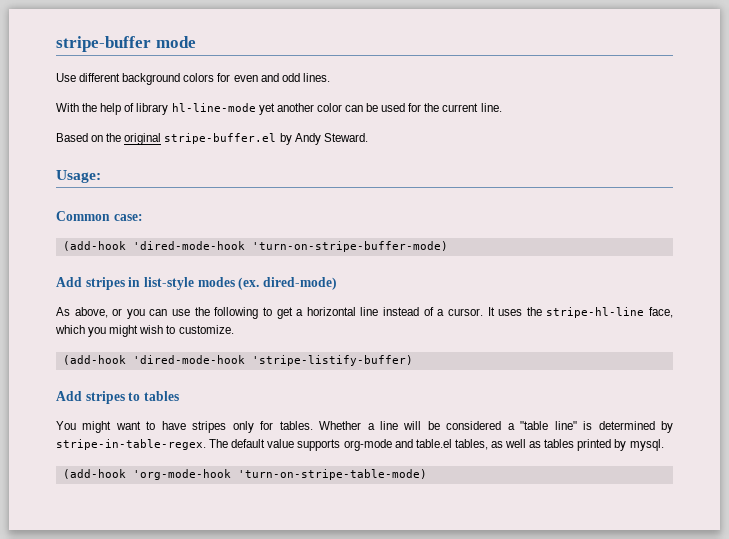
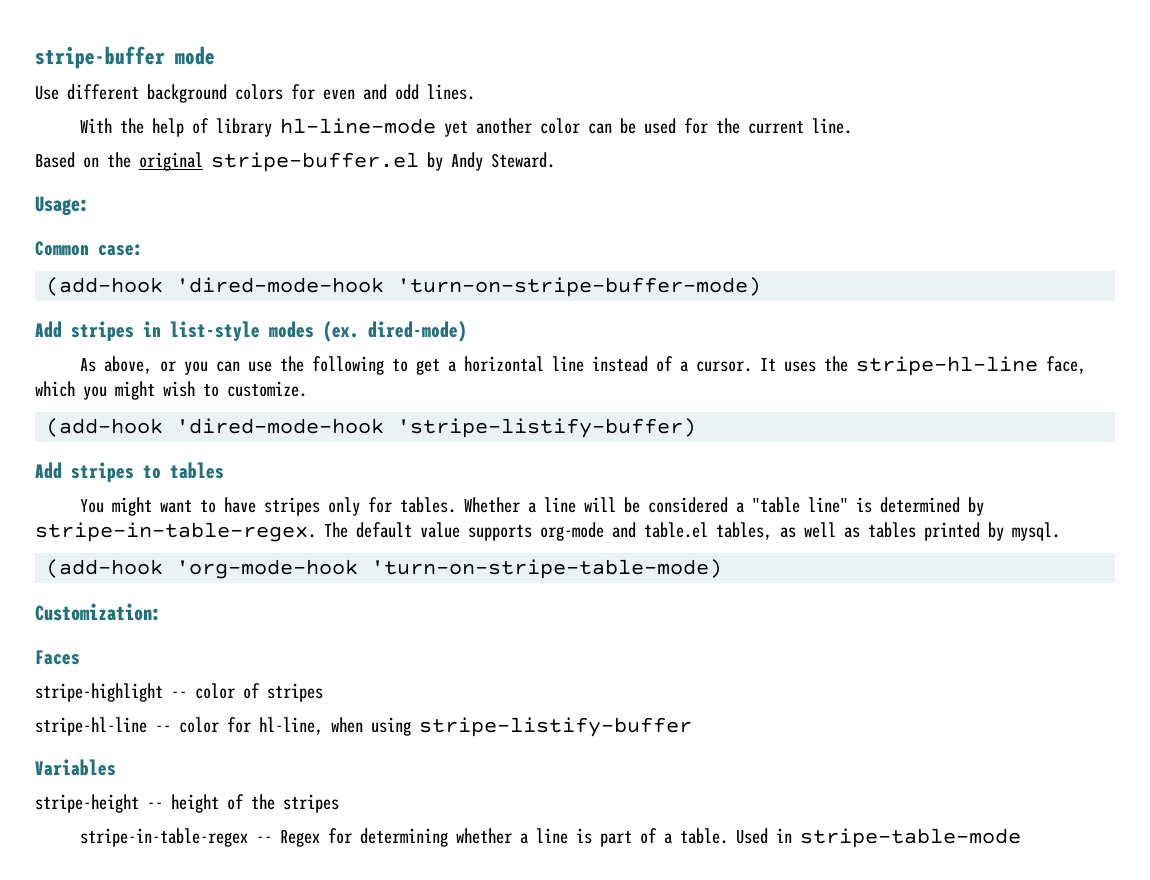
(427, 474) none -> [35,603,161,621] [35,650,80,665] [35,683,323,702] [35,717,692,737] [35,759,116,776] [35,794,339,813] [80,828,1022,848] // Customization: // Faces // stripe-highlight -- color of stripes // stripe-hl-line -- color for hl-line, when using stripe-listify-buffer // Variables // stripe-height -- height of the stripes // stripe-in-table-regex -- Regex for determining whether a line is part of a table. Used in stripe-table-mode

